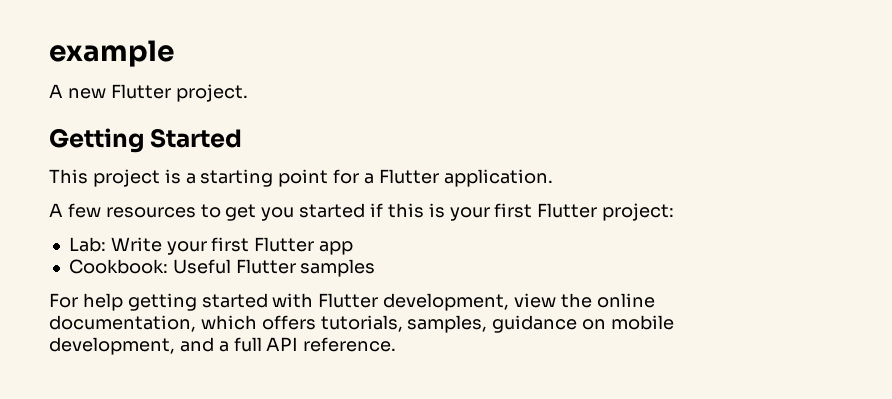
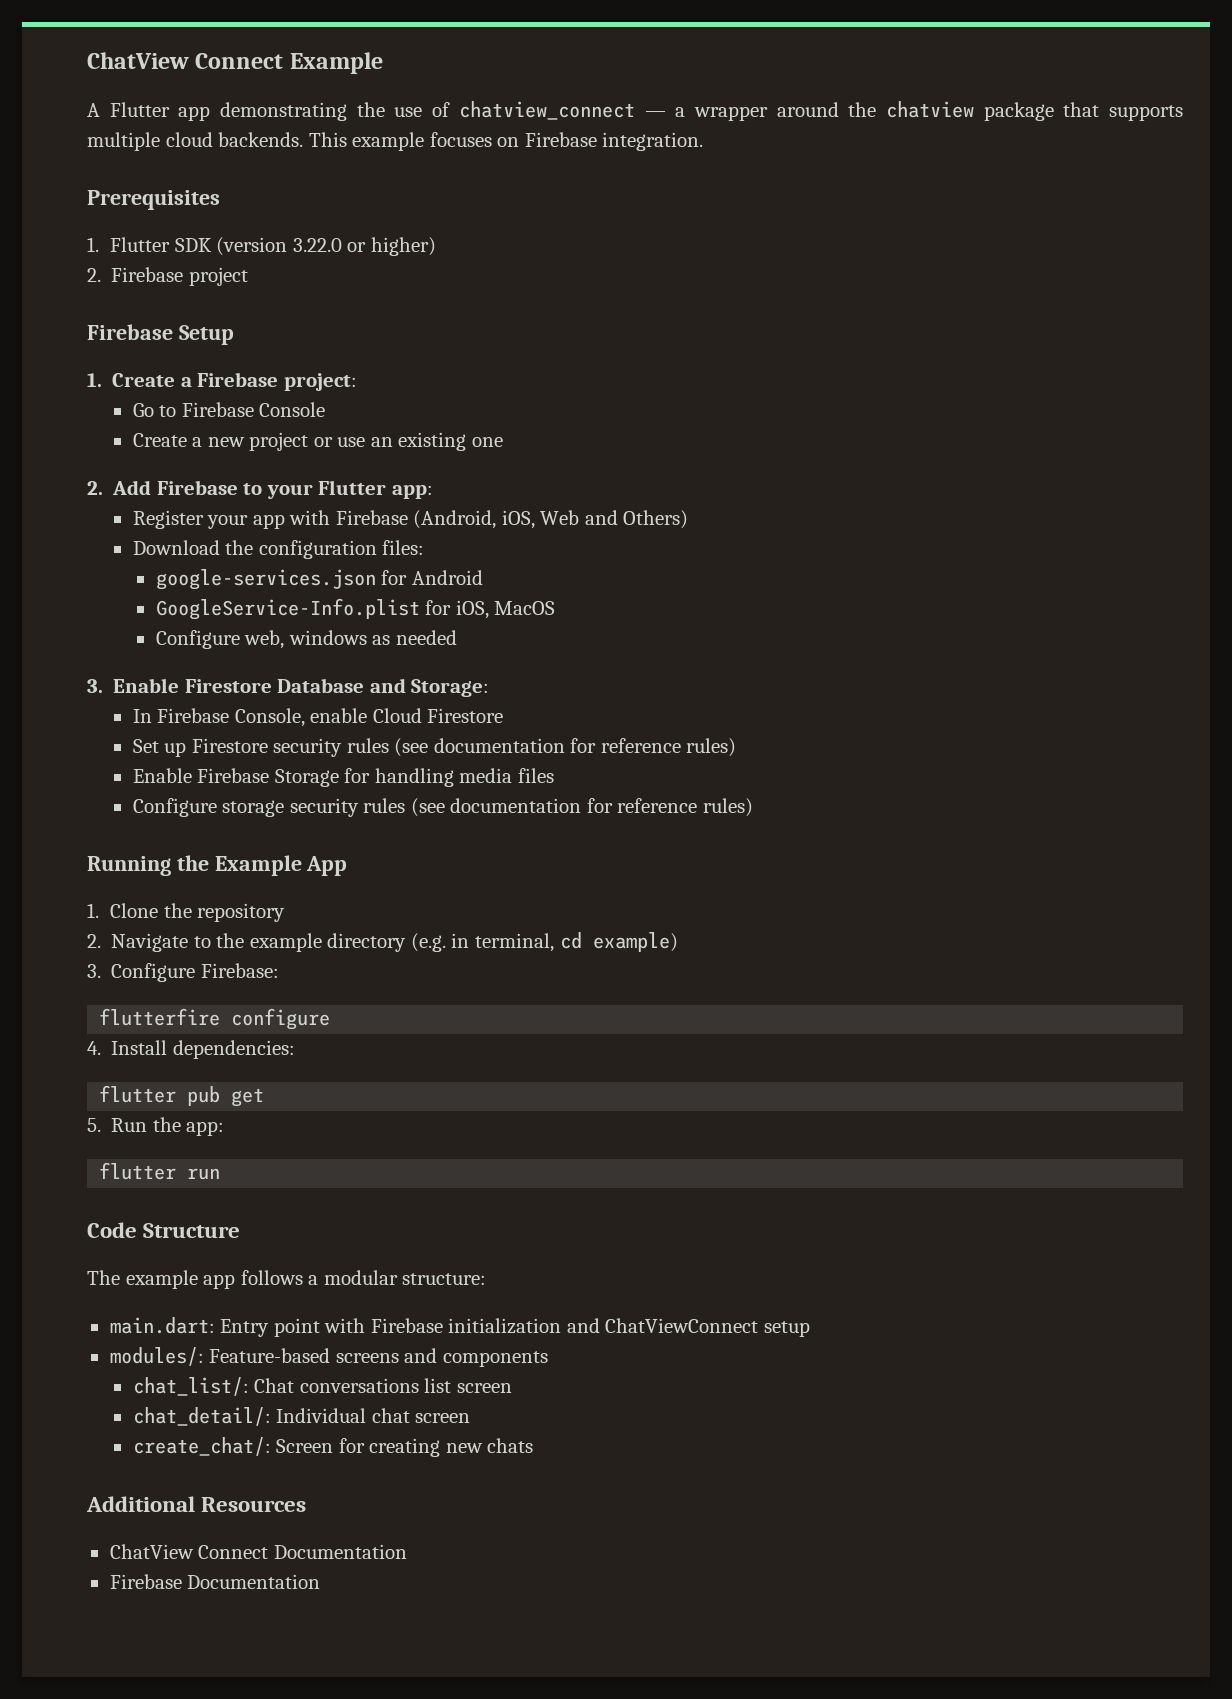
[49,40,174,67] [49,84,248,102] [49,128,243,153] [49,169,553,187] [49,203,675,221] [68,237,354,255] [68,259,376,277] [49,293,655,311] [49,315,675,333] [49,337,397,355] example // A new Flutter project. // Getting Started // This project is a starting point for a Flutter application. // A few resources to get you started if this is your first Flutter project: // Lab: Write your first Flutter app // Cookbook: Useful Flutter samples // For help getting started with Flutter development, view the online documentation, which offers tutorials, samples, guidance on mobile development, and a full API reference. -> [87,52,383,74] [87,101,1183,121] [87,132,704,151] [87,190,220,210] [87,237,436,256] [87,267,248,286] [87,324,234,345] [87,372,357,391] [132,402,326,417] [132,432,503,451] [87,480,433,499] [132,510,689,529] [132,540,425,559] [155,569,483,590] [155,598,556,620] [155,630,457,649] [87,678,490,697] [132,708,504,727] [132,738,737,757] [132,768,554,787] [132,798,753,817] [87,855,348,876] [87,903,286,922] [87,932,678,952] [87,963,279,982] [99,1008,331,1030] [87,1040,295,1059] [99,1085,265,1107] [87,1117,225,1136] [99,1162,221,1180] [87,1222,241,1238] [87,1270,487,1289] [109,1317,810,1337] [109,1347,548,1367] [132,1377,512,1396] [132,1407,471,1426] [132,1437,534,1457] [86,1496,307,1512] [109,1544,407,1559] [109,1574,321,1589] ChatView Connect Example // A Flutter app demonstrating the use of chatview_connect — a wrapper around the chatview package that supports multiple cloud backends. This example focuses on Firebase integration. // Prerequisites // 1. Flutter SDK (version 3.22.0 or higher) // 2. Firebase project // Firebase Setup // 1. Create a Firebase project: // Go to Firebase Console // Create a new project or use an existing one // 2. Add Firebase to your Flutter app: // Register your app with Firebase (Android, iOS, Web and Others) // Download the configuration files: // google-services.json for Android // GoogleService-Info.plist for iOS, MacOS // Configure web, windows as needed // 3. Enable Firestore Database and Storage: // In Firebase Console, enable Cloud Firestore // Set up Firestore security rules (see documentation for reference rules) // Enable Firebase Storage for handling media files // Configure storage security rules (see documentation for reference rules) // Running the Example App // 1. Clone the repository // 2. Navigate to the example directory (e.g. in terminal, cd example) // 3. Configure Firebase: // flutterfire configure // 4. Install dependencies: // flutter pub get // 5. Run the app: // flutter run // Code Structure // The example app follows a modular structure: // main.dart: Entry point with Firebase initialization and ChatViewConnect setup // modules/: Feature-based screens and components // chat_list/: Chat conversations list screen // chat_detail/: Individual chat screen // create_chat/: Screen for creating new chats // Additional Resources // ChatView Connect Documentation // Firebase Documentation

